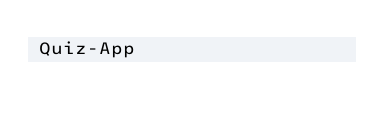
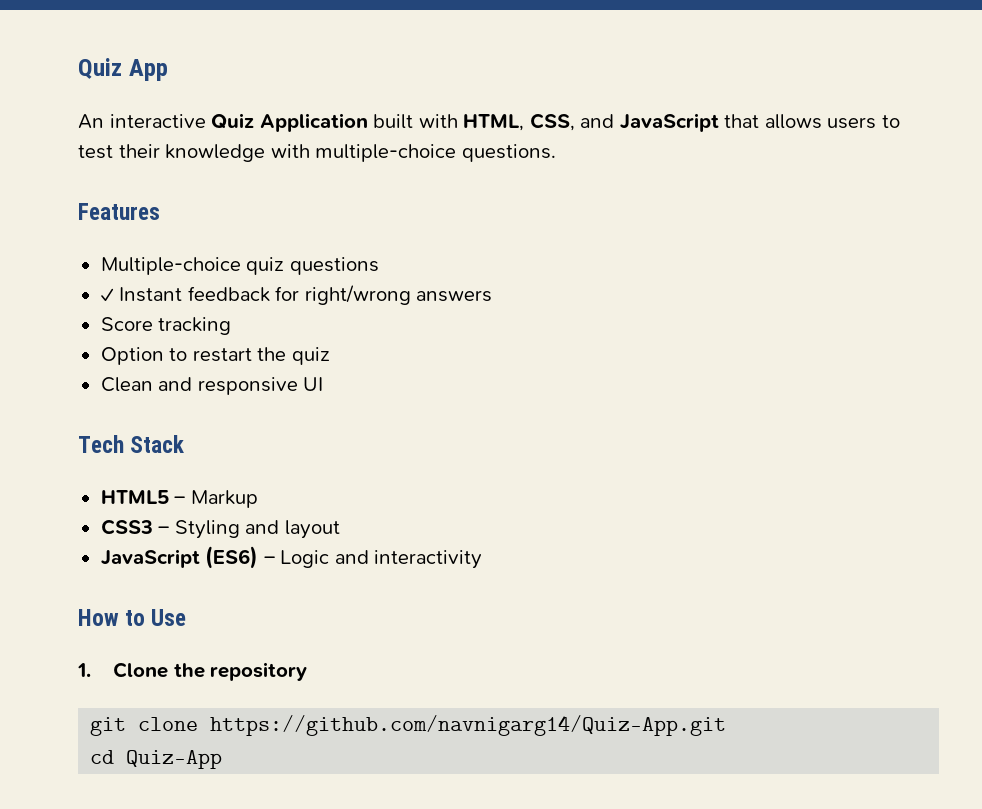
(38, 49) none -> [78,58,168,81] [78,113,900,132] [78,144,556,162] [78,203,160,220] [100,257,379,275] [100,285,493,305] [100,317,232,335] [100,347,330,365] [100,377,324,395] [78,435,185,453] [100,490,258,508] [100,519,340,539] [100,546,483,569] [78,609,187,626] [77,662,308,681] [90,715,727,736] [90,750,115,764] Quiz App // An interactive Quiz Application built with HTML, CSS, and JavaScript that allows users to test their knowledge with multiple-choice questions. // Features // Multiple-choice quiz questions // ✓ Instant feedback for right/wrong answers // Score tracking // Option to restart the quiz // Clean and responsive UI // Tech Stack // HTML5 – Markup // CSS3 – Styling and layout // JavaScript (ES6) – Logic and interactivity // How to Use // 1. Clone the repository // git clone https://github.com/navnigarg14/Quiz-App.git // cd

